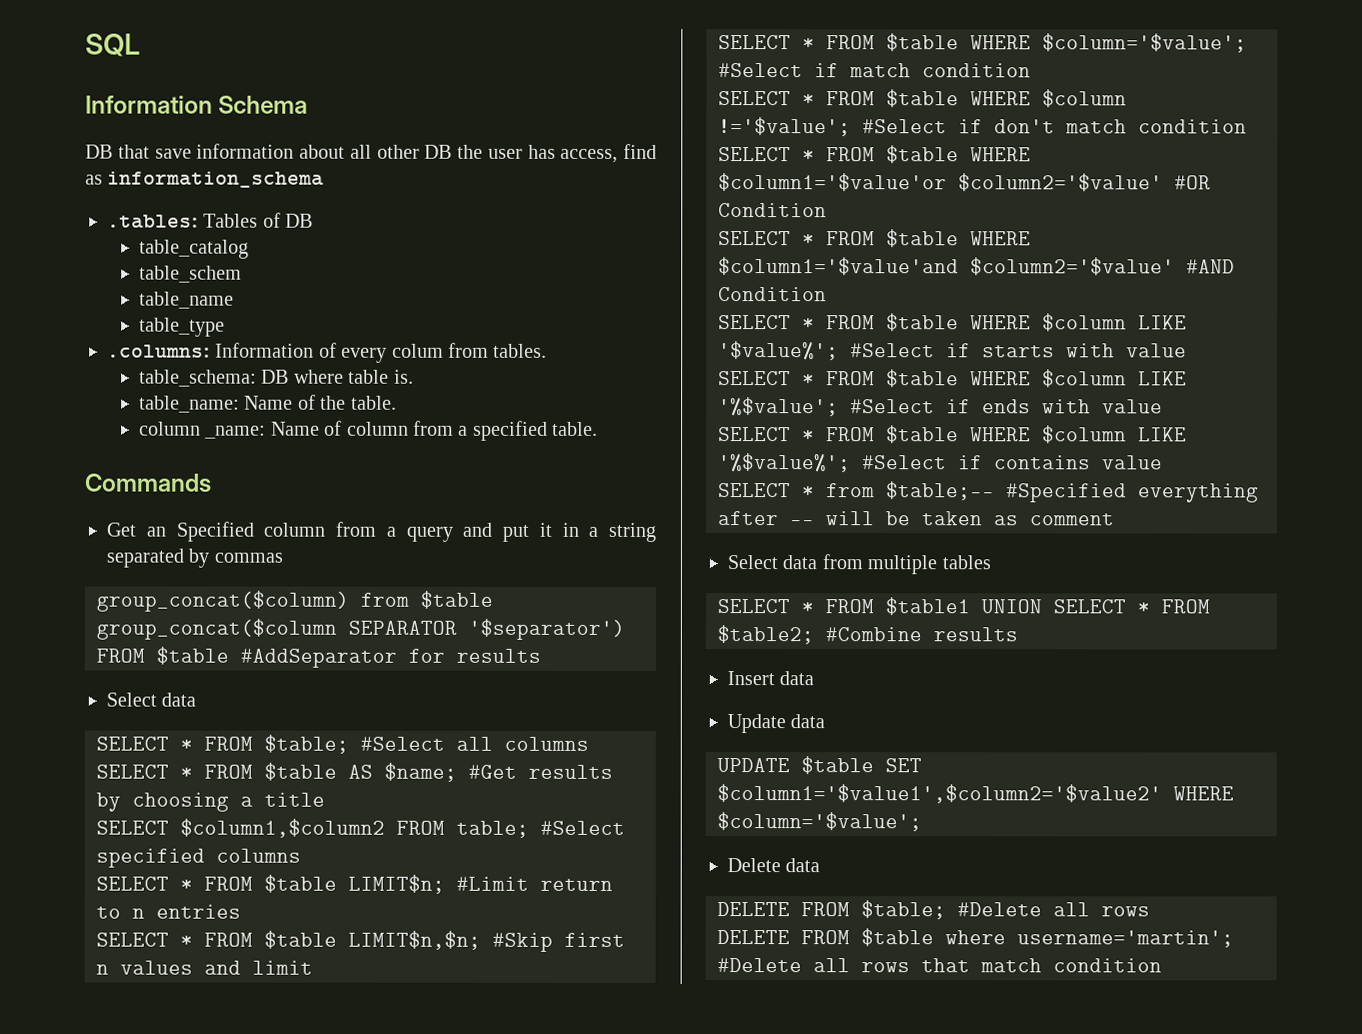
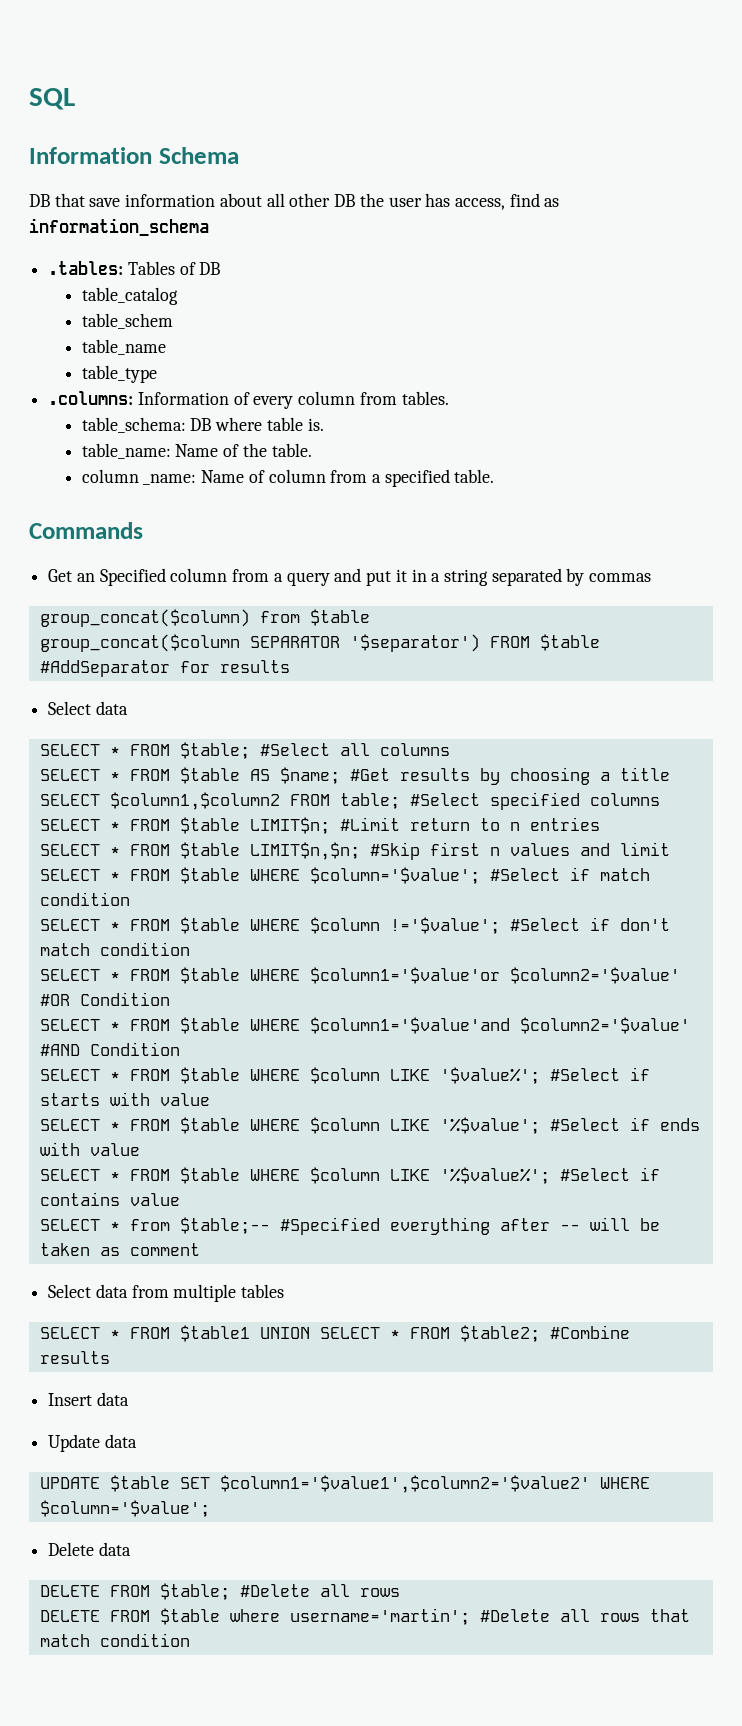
[391,343,444,358] colum -> [298,391,356,405] column

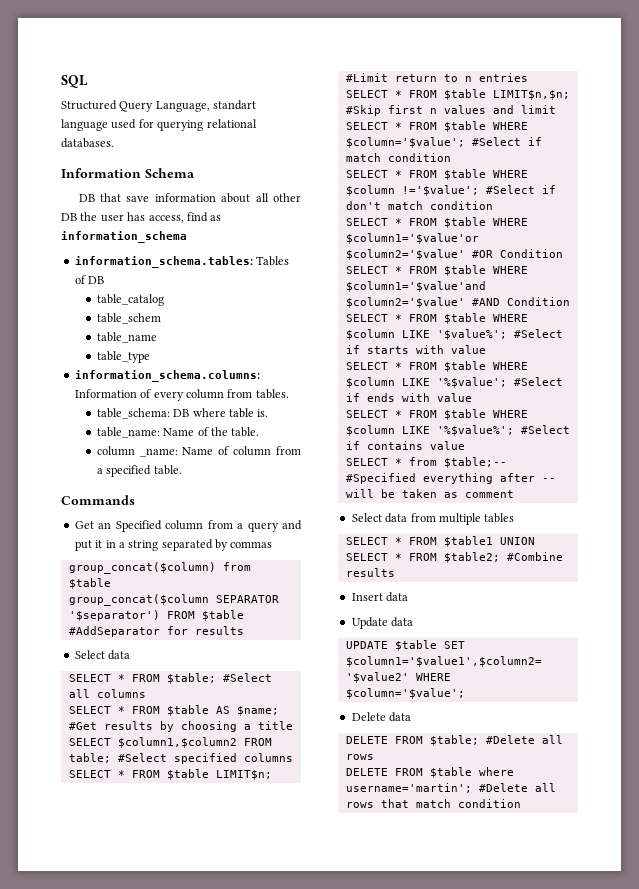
(75, 99) none -> [61,100,257,112] [61,119,257,131] [61,138,114,148] // Structured Query Language, standart language used for querying relational databases.
[48,261,124,275] .tables: -> [74,256,253,268] information_schema.tables:
[48,391,134,405] .columns: -> [74,370,260,382] information_schema.columns:

